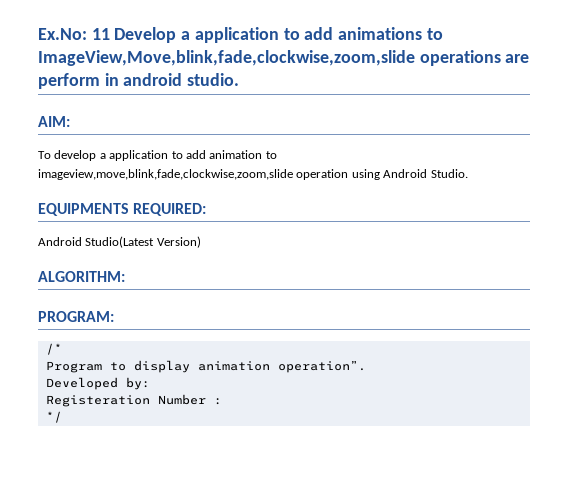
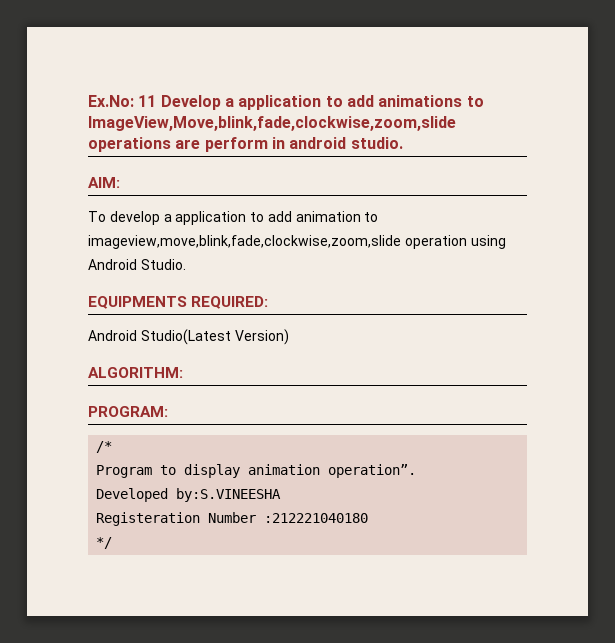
[125,377,150,390] by: -> [176,488,282,502] by:S.VINEESHA
[213,398,222,405] : -> [264,513,369,523] :212221040180

